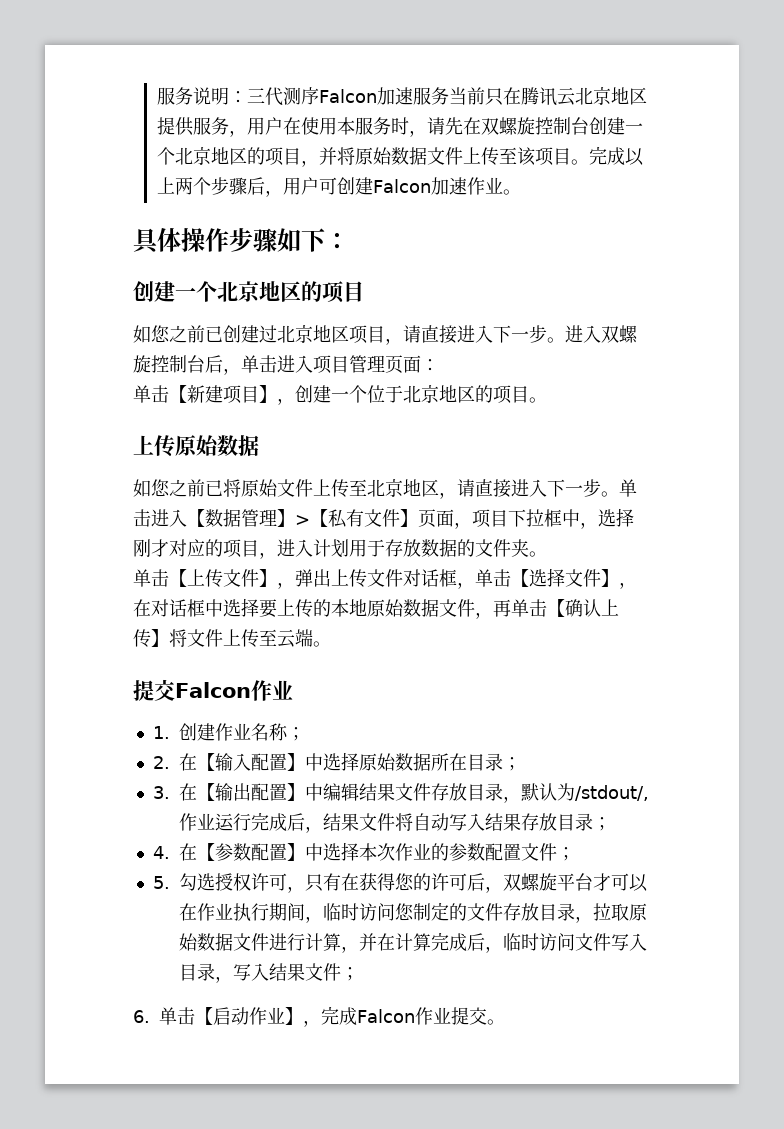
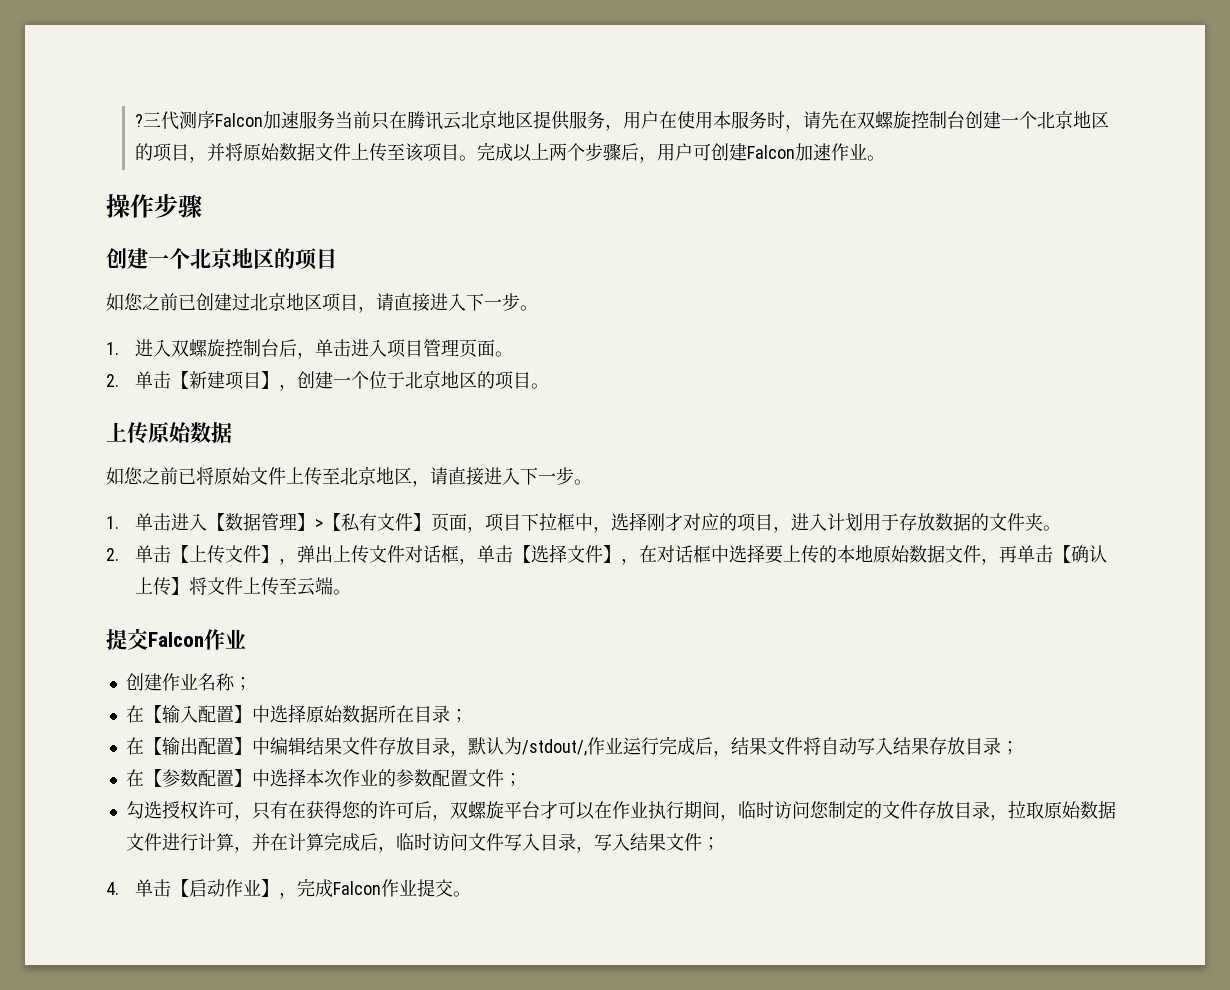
[156,87,247,105] 服务说明： -> [134,114,143,127] ?
[133,227,181,254] 具体 -> (885, 158) none
[277,228,349,252] 如下： -> (202, 206) none
(565, 340) none -> [106,342,119,355] // 1.
[421,359,439,371] ： // -> [494,351,513,357] [106,374,119,387] 。 // 2.
(619, 494) none -> [106,516,119,529] // 1.
(547, 554) none -> [106,548,119,561] 2.
[152,726,170,739] 1. -> (246, 639) none
[152,756,170,769] 2. -> (252, 684) none
[152,786,170,799] 3. -> (468, 716) none
[152,846,170,859] 4. -> (1019, 748) none
[152,876,170,889] 5. -> (522, 780) none
[133,1010,150,1023] 6. -> [106,882,119,895] 4.

